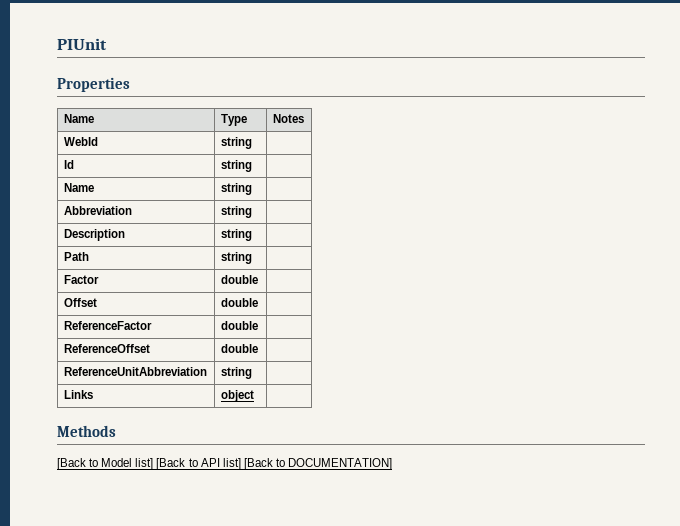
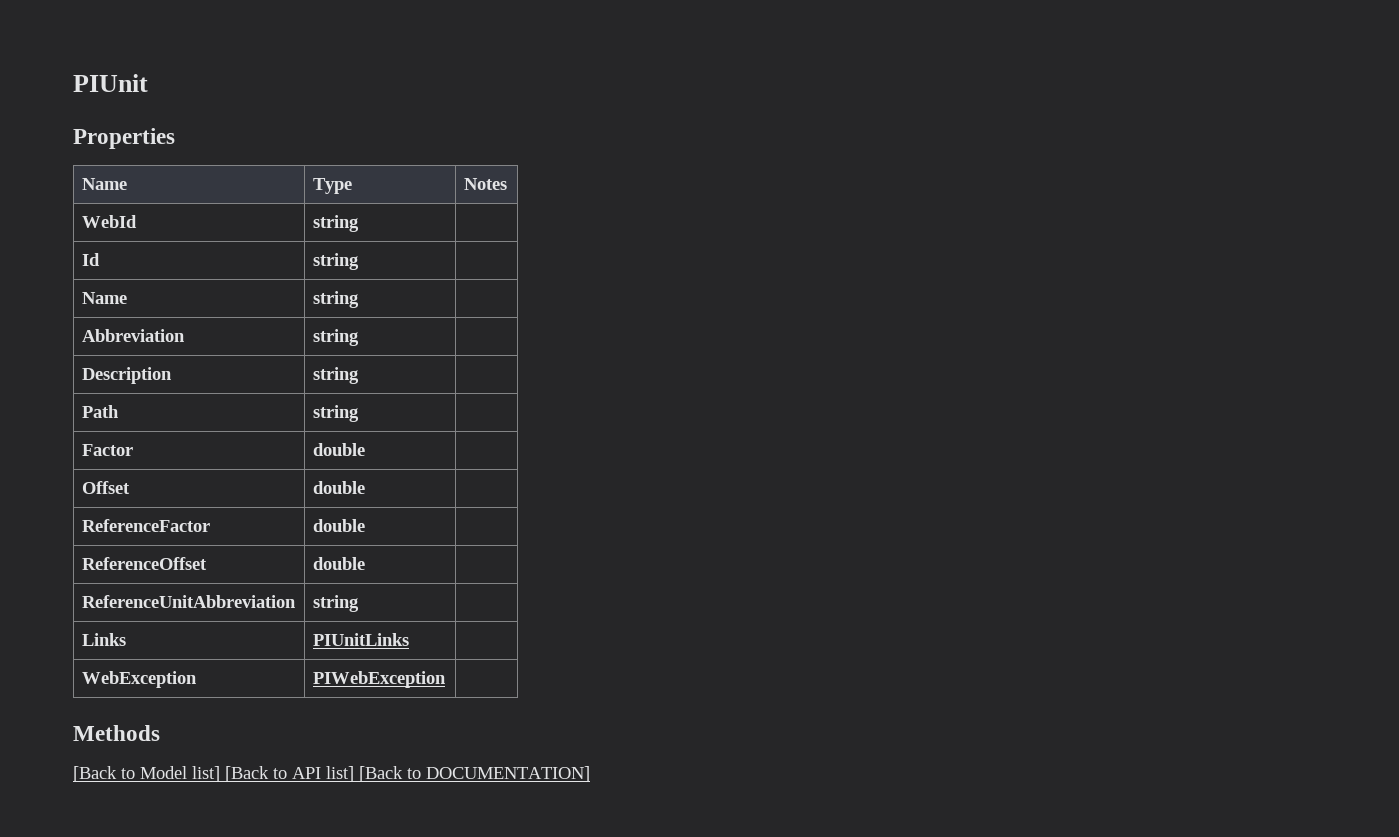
[220,390,254,402] object -> [312,633,409,646] [81,671,197,688] [312,671,446,688] PIUnitLinks | // WebException | PIWebException

